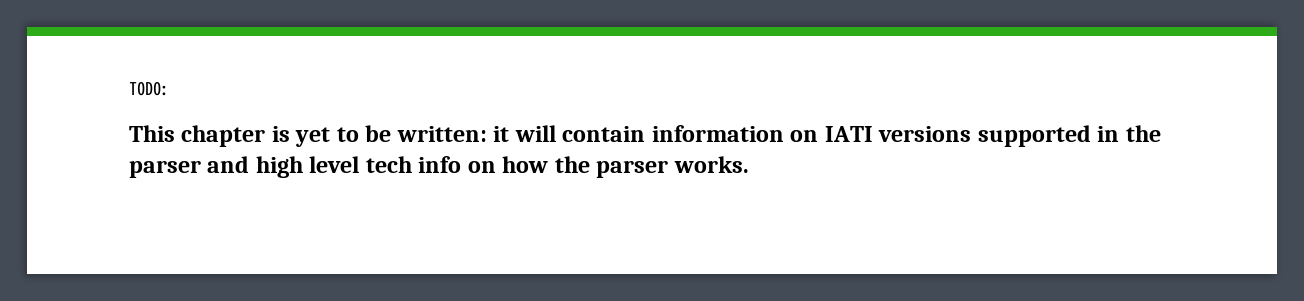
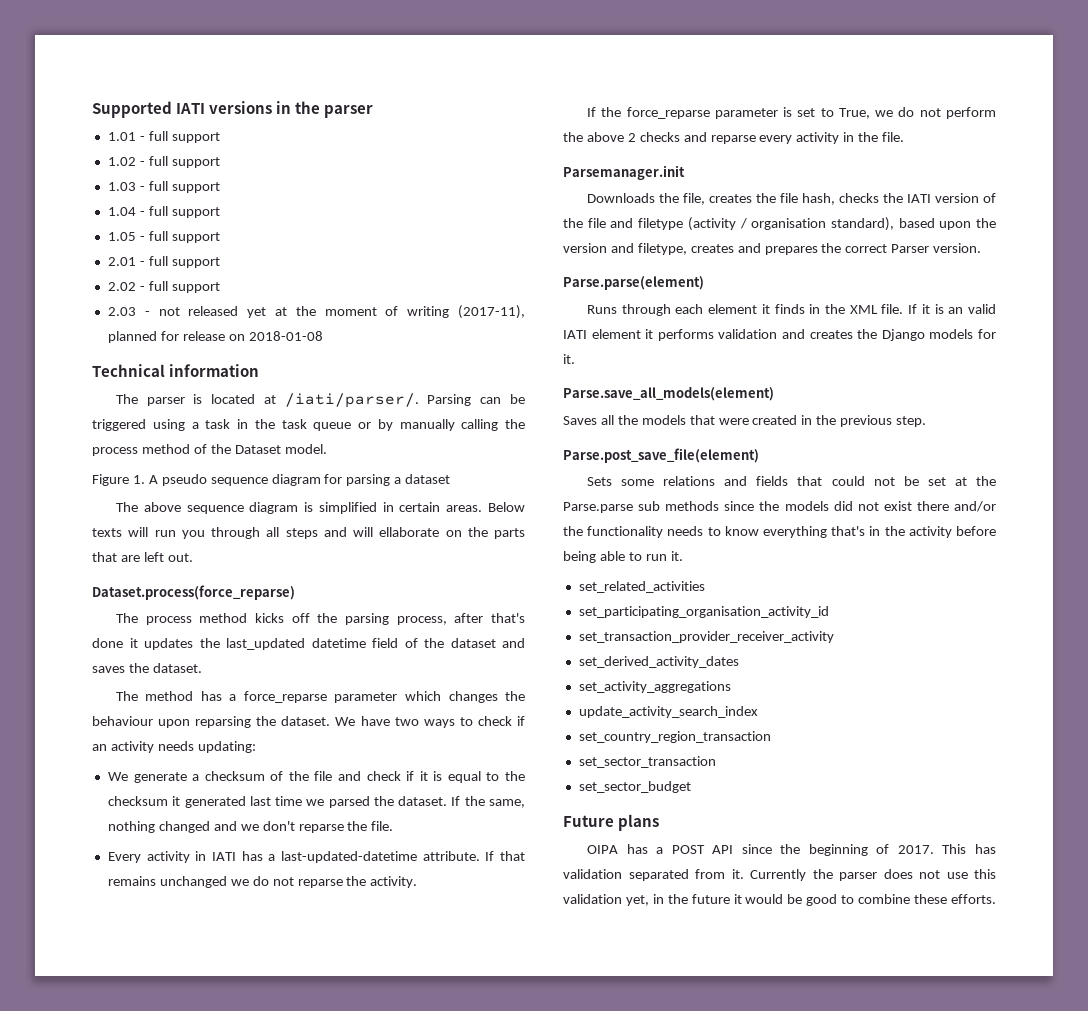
[129,81,169,96] [129,125,819,147] TODO: // This chapter is yet to be written: it will contain information on -> [92,101,172,118] Supported
[977,125,1091,147] supported -> (273, 107) none
[207,156,749,178] and high level tech info on how the parser works. -> [107,131,220,143] [107,156,220,168] [107,181,220,193] [107,206,220,218] [107,231,220,243] [107,256,220,268] [107,281,220,293] [107,305,525,319] [107,331,323,343] [92,364,260,377] [115,393,525,408] [92,419,525,431] [92,444,327,456] [92,474,451,486] [115,502,525,514] [92,527,525,539] [92,552,193,562] [92,585,295,600] [115,613,525,625] [92,638,525,650] [92,663,202,673] [115,691,525,703] [92,716,525,728] [92,741,256,753] [107,771,525,783] [107,796,525,808] [107,821,394,833] [107,851,525,863] [107,876,418,888] [586,107,996,119] [563,132,905,144] [563,165,685,180] [586,193,997,205] [563,217,996,231] [563,243,982,255] [563,276,704,290] [586,304,996,316] [563,329,997,341] [563,354,575,364] [563,387,774,401] [563,415,927,427] [563,448,759,463] [586,476,996,486] [563,501,997,513] [563,526,996,538] [563,551,683,563] [578,581,705,593] [578,606,829,618] [578,631,834,643] [578,656,739,668] [578,681,731,693] [578,706,758,718] [578,731,771,743] [578,756,716,768] [578,781,691,793] [563,814,660,831] [586,844,996,856] [563,869,996,881] [563,894,996,906] // 1.01 - full support // 1.02 - full support // 1.03 - full support // 1.04 - full support // 1.05 - full support // 2.01 - full support // 2.02 - full support // 2.03 - not released yet at the moment of writing (2017-11), planned for release on 2018-01-08 // Technical information // The parser is located at /iati/parser/. Parsing can be triggered using a task in the task queue or by manually calling the process method of the Dataset model. // Figure 1. A pseudo sequence diagram for parsing a dataset // The above sequence diagram is simplified in certain areas. Below texts will run you through all steps and will ellaborate on the parts that are left out. // Dataset.process(force_reparse) // The process method kicks off the parsing process, after that's done it updates the last_updated datetime field of the dataset and saves the dataset. // The method has a force_reparse parameter which changes the behaviour upon reparsing the dataset. We have two ways to check if an activity needs updating: // We generate a checksum of the file and check if it is equal to the checksum it generated last time we parsed the dataset. If the same, nothing changed and we don't reparse the file. // Every activity in IATI has a last-updated-datetime attribute. If that remains unchanged we do not reparse the activity. // If the force_reparse parameter is set to True, we do not perform the above 2 checks and reparse every activity in the file. // Parsemanager.init // Downloads the file, creates the file hash, checks the IATI version of the file and filetype (activity / organisation standard), based upon the version and filetype, creates and prepares the correct Parser version. // Parse.parse(element) // Runs through each element it finds in the XML file. If it is an valid IATI element it performs validation and creates the Django models for it. // Parse.save_all_models(element) // Saves all the models that were created in the previous step. // Parse.post_save_file(element) // Sets some relations and fields that could not be set at the Parse.parse sub methods since the models did not exist there and/or the functionality needs to know everything that's in the activity before being able to run it. // set_related_activities // set_participating_organisation_activity_id // set_transaction_provider_receiver_activity // set_derived_activity_dates // set_activity_aggregations // update_activity_search_index // set_country_region_transaction // set_sector_transaction // set_sector_budget // Future plans // OIPA has a POST API since the beginning of 2017. This has validation separated from it. Currently the parser does not use this validation yet, in the future it would be good to combine these efforts.

